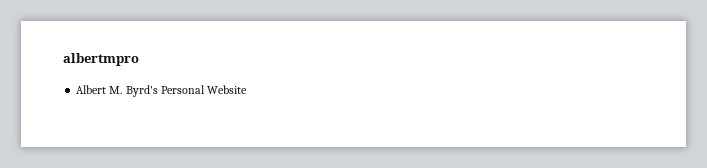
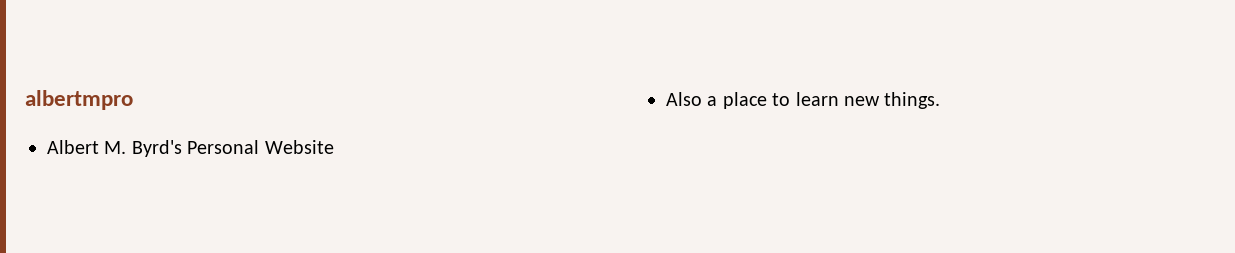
(248, 89) none -> [666,92,941,109] // Also a place to learn new things.

